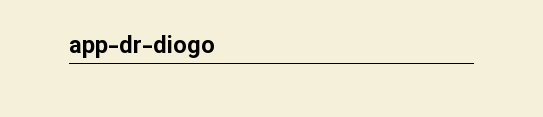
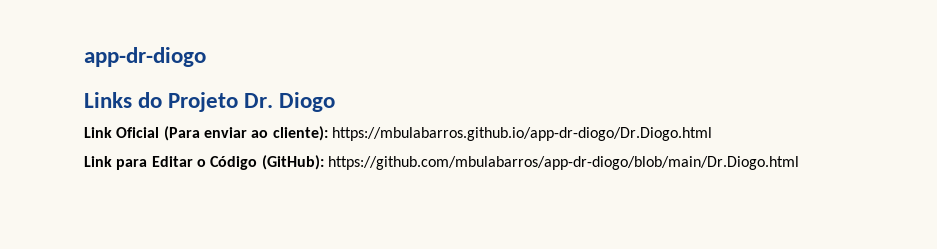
(215, 46) none -> [84,92,336,112] [84,126,712,141] [84,155,799,170] // Links do Projeto Dr. Diogo // Link Oficial (Para enviar ao cliente): https://mbulabarros.github.io/app-dr-diogo/Dr.Diogo.html // Link para Editar o Código (GitHub): https://github.com/mbulabarros/app-dr-diogo/blob/main/Dr.Diogo.html

